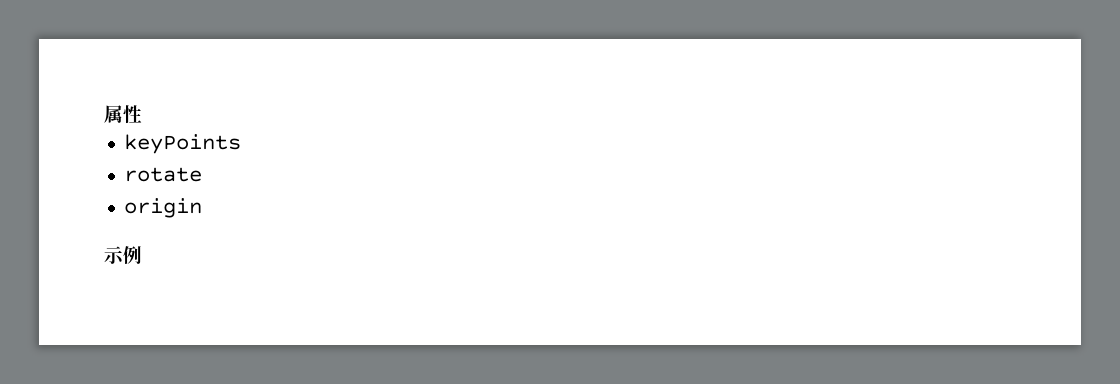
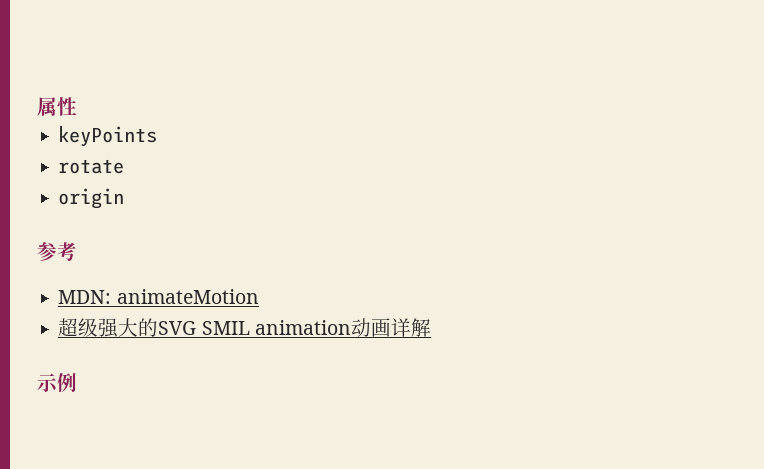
(202, 208) none -> [37,242,77,261] [58,289,259,304] [58,318,431,338] // 参考 // MDN: animateMotion // 超级强大的SVG SMIL animation动画详解

